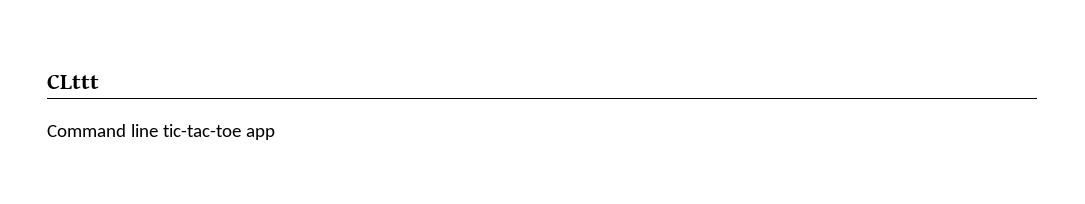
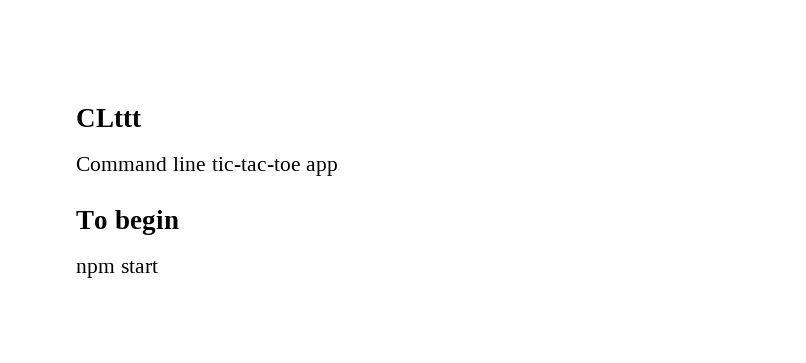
(275, 134) none -> [76,210,180,235] [76,261,158,278] // To begin // npm start

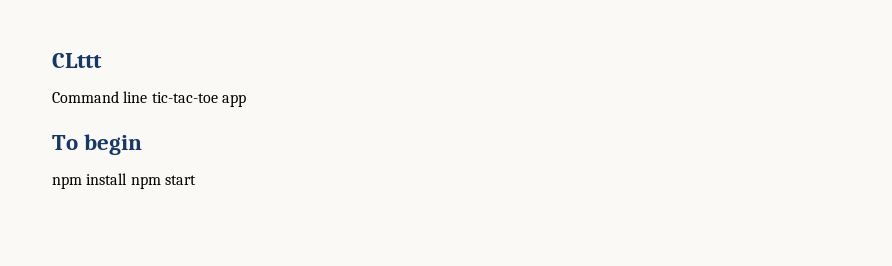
(115, 270) none -> [86,173,161,189] install npm

